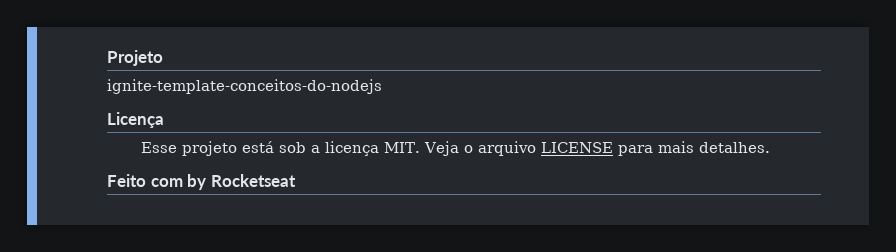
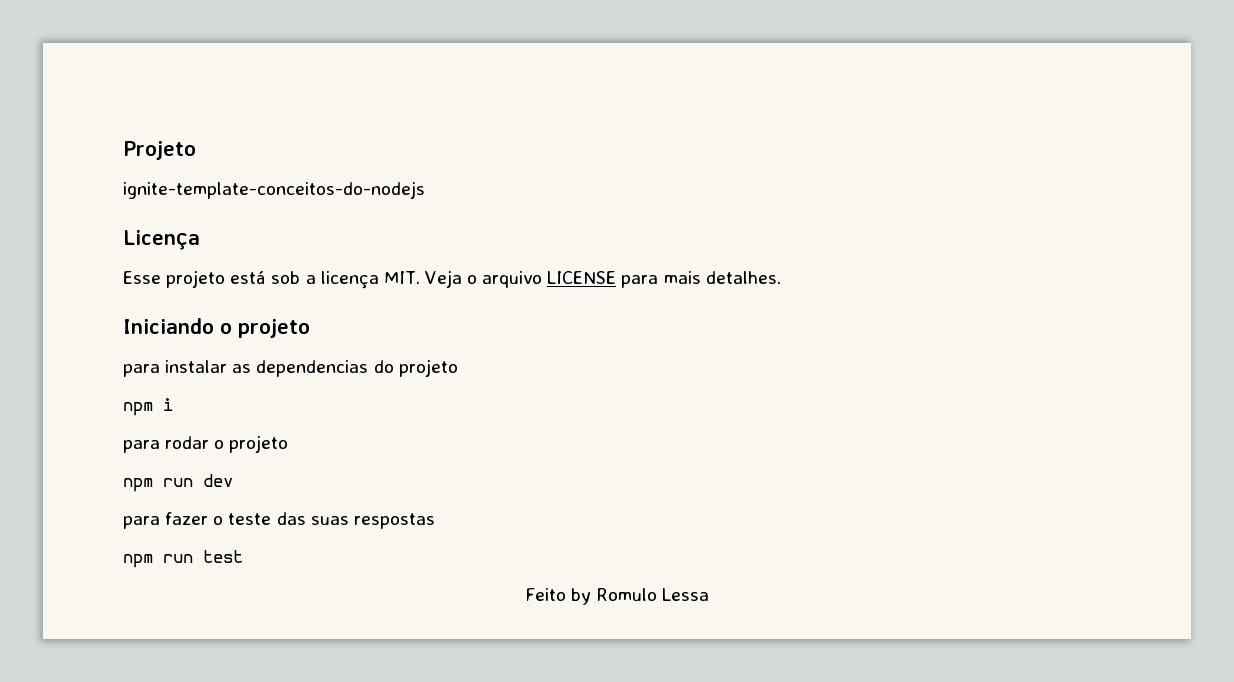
[107,174,296,190] Feito com by Rocketseat -> [123,318,310,338] [123,359,458,377] [123,398,173,416] [123,435,289,453] [123,474,233,492] [123,512,435,529] [123,550,243,568] [524,588,710,605] Iniciando o projeto // para instalar as dependencias do projeto // npm i // para rodar o projeto // npm run dev // para fazer o teste das suas respostas // npm run test // Feito by Romulo Lessa

